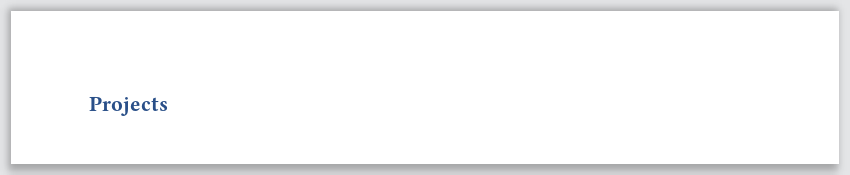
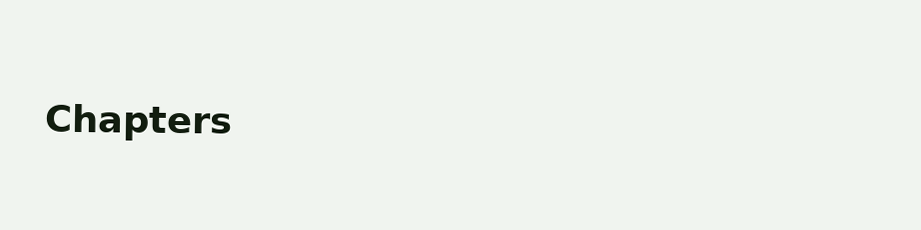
[89,96,168,116] Projects -> [44,103,233,142] Chapters

